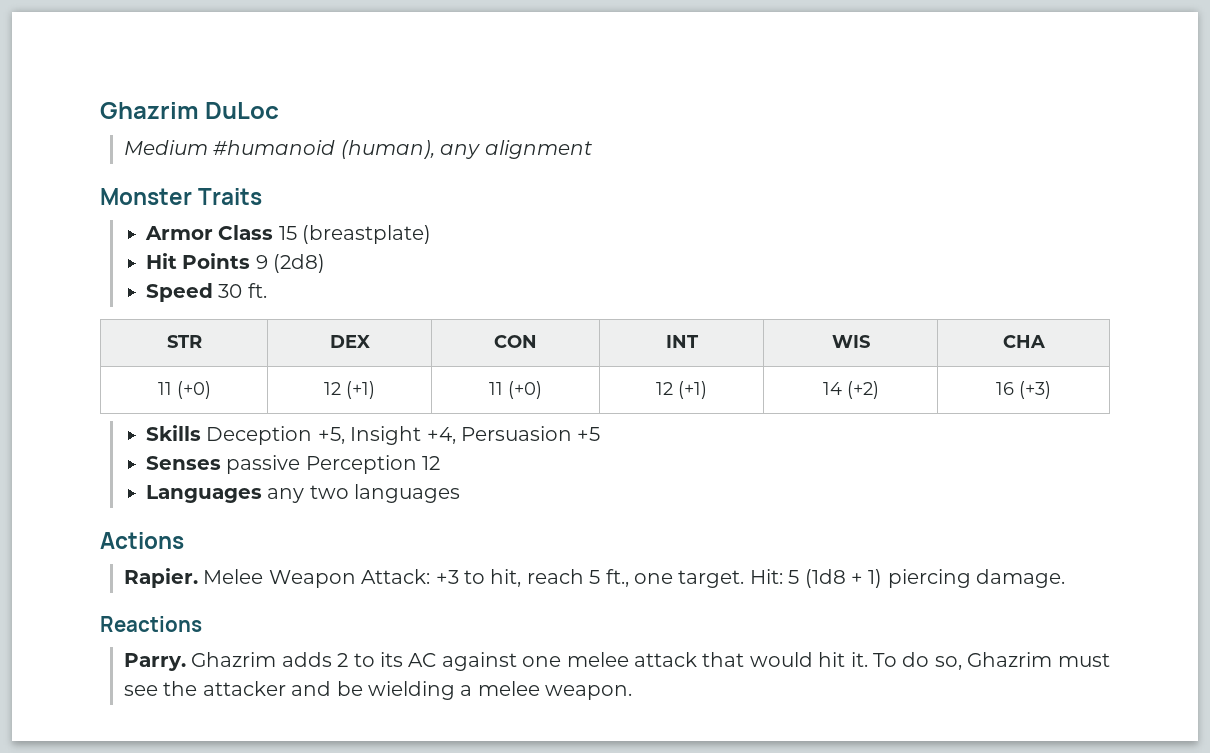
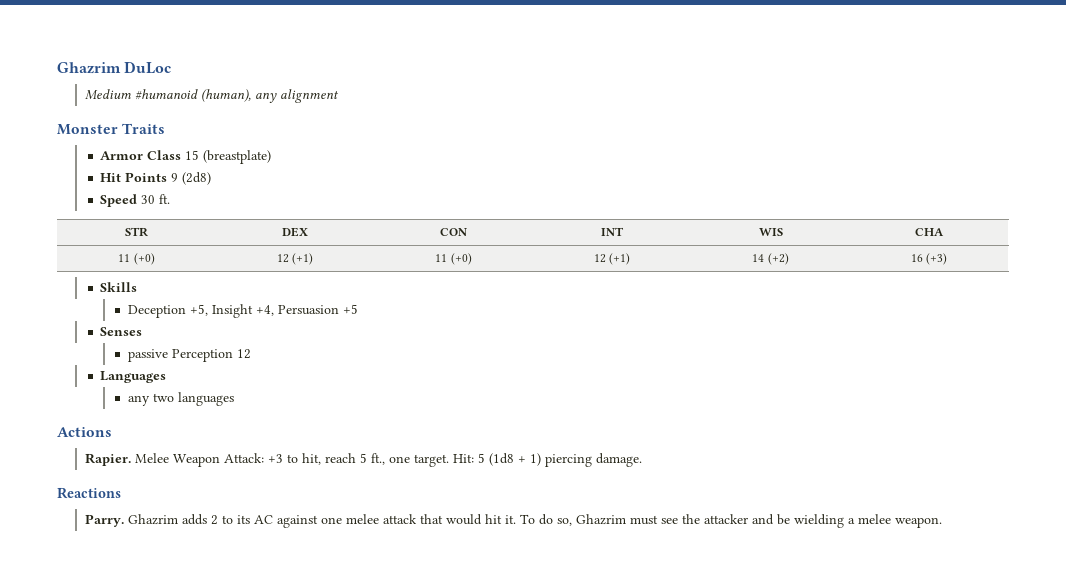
(202, 433) none -> (138, 287) //
(222, 463) none -> (143, 331) //
(263, 494) none -> (167, 377) //

